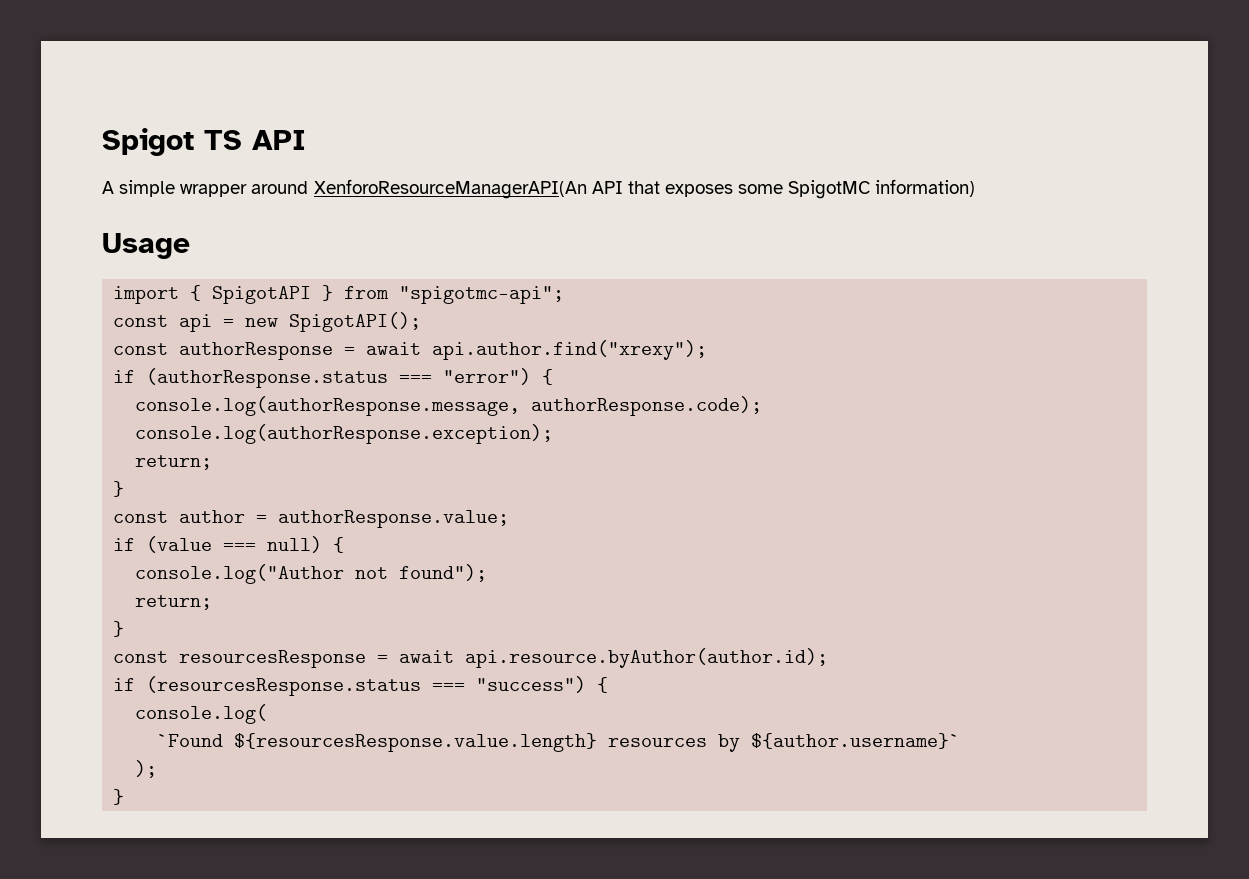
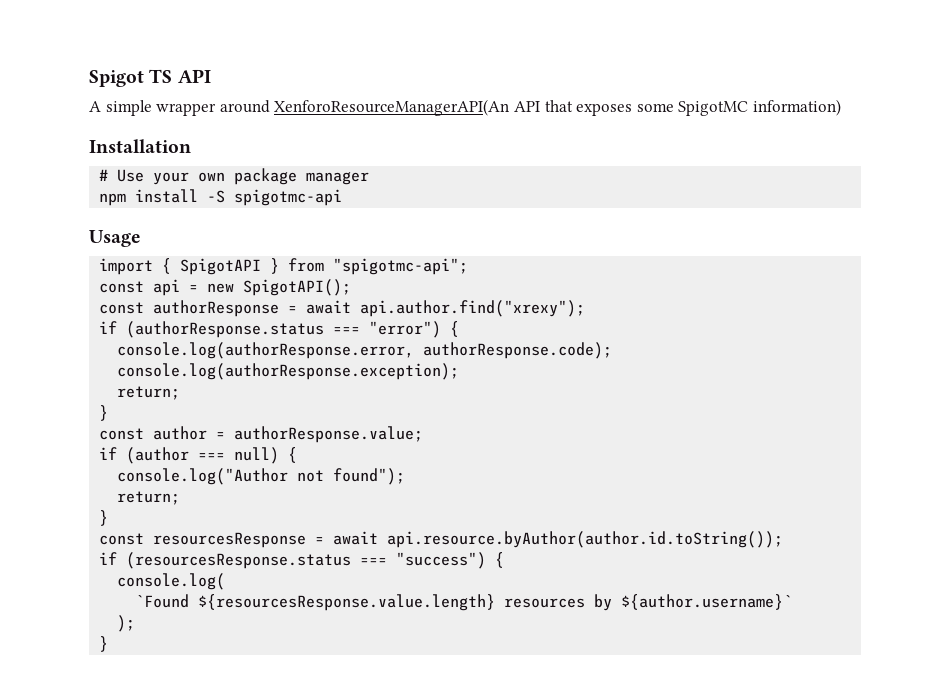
(976, 188) none -> [89,139,191,153] [99,168,370,185] [99,189,343,206] // Installation // # Use your own package manager // npm install -S spigotmc-api
[135,396,521,416] console.log(authorResponse.message, -> [117,342,415,359] console.log(authorResponse.error,
[146,536,213,553] (value -> [126,447,190,464] (author
[465,648,829,668] api.resource.byAuthor(author.id); -> [387,531,784,548] api.resource.byAuthor(author.id.toString());

